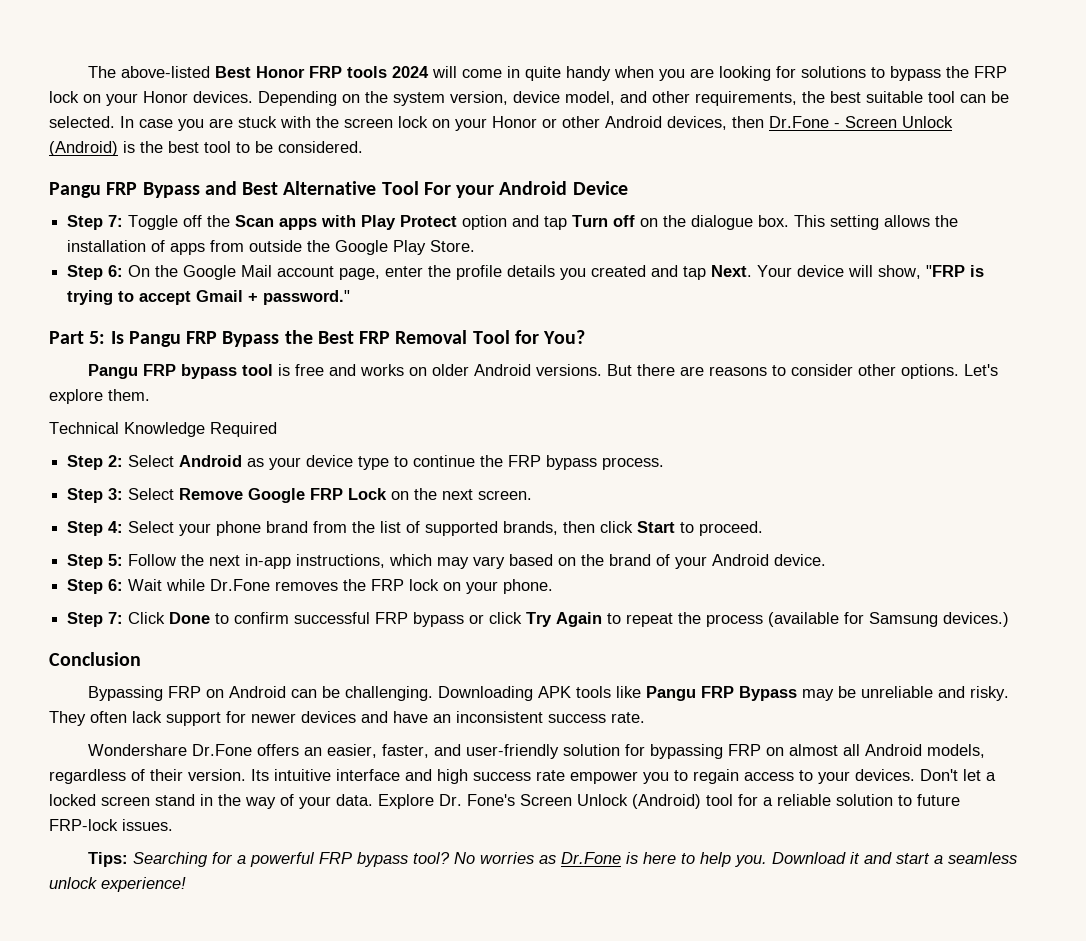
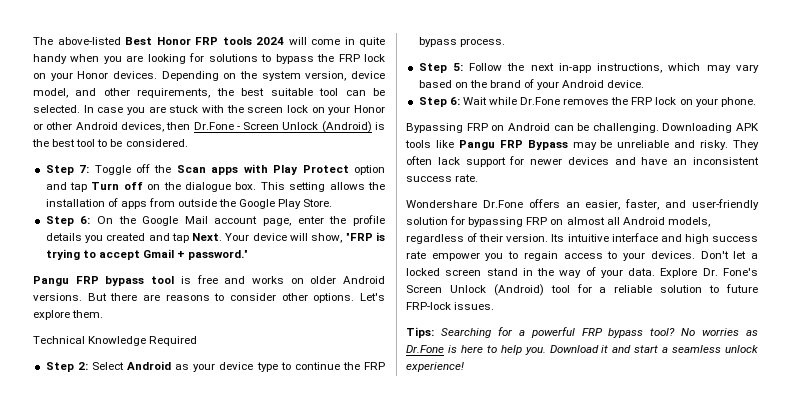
[49,181,628,198] // Pangu FRP Bypass and Best Alternative Tool For your Android Device -> (188, 143) none
[49,330,586,347] // Part 5: Is Pangu FRP Bypass the Best FRP Removal Tool for You? -> (249, 255) none
[67,488,533,503] [67,521,764,536] // Step 3: Select Remove Google FRP Lock on the next screen. // Step 4: Select your phone brand from the list of supported brands, then click Start to proceed. -> (505, 42) none
[67,612,1010,627] [49,652,141,666] // Step 7: Click Done to confirm successful FRP bypass or click Try Again to repeat the process (available for Samsung devices.) // Conclusion -> (756, 102) none

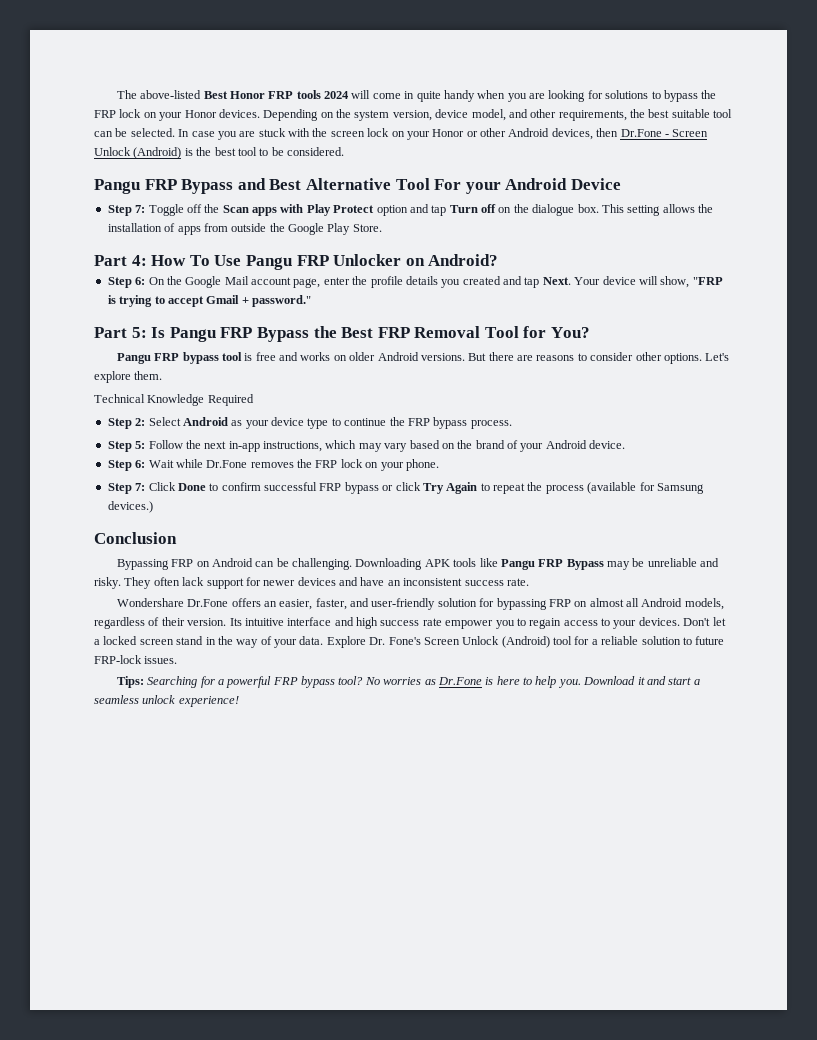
(188, 143) none -> [94,178,621,194] // Pangu FRP Bypass and Best Alternative Tool For your Android Device
(333, 203) none -> [94,254,499,270] // Part 4: How To Use Pangu FRP Unlocker on Android?
(249, 255) none -> [94,326,591,342] // Part 5: Is Pangu FRP Bypass the Best FRP Removal Tool for You?
(756, 102) none -> [107,482,704,494] [107,501,153,513] [94,532,177,544] // Step 7: Click Done to confirm successful FRP bypass or click Try Again to repeat the process (available for Samsung devices.) // Conclusion

